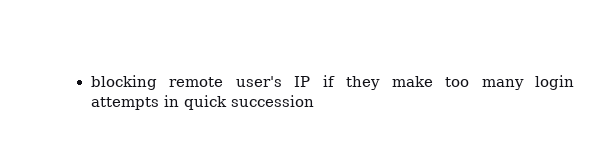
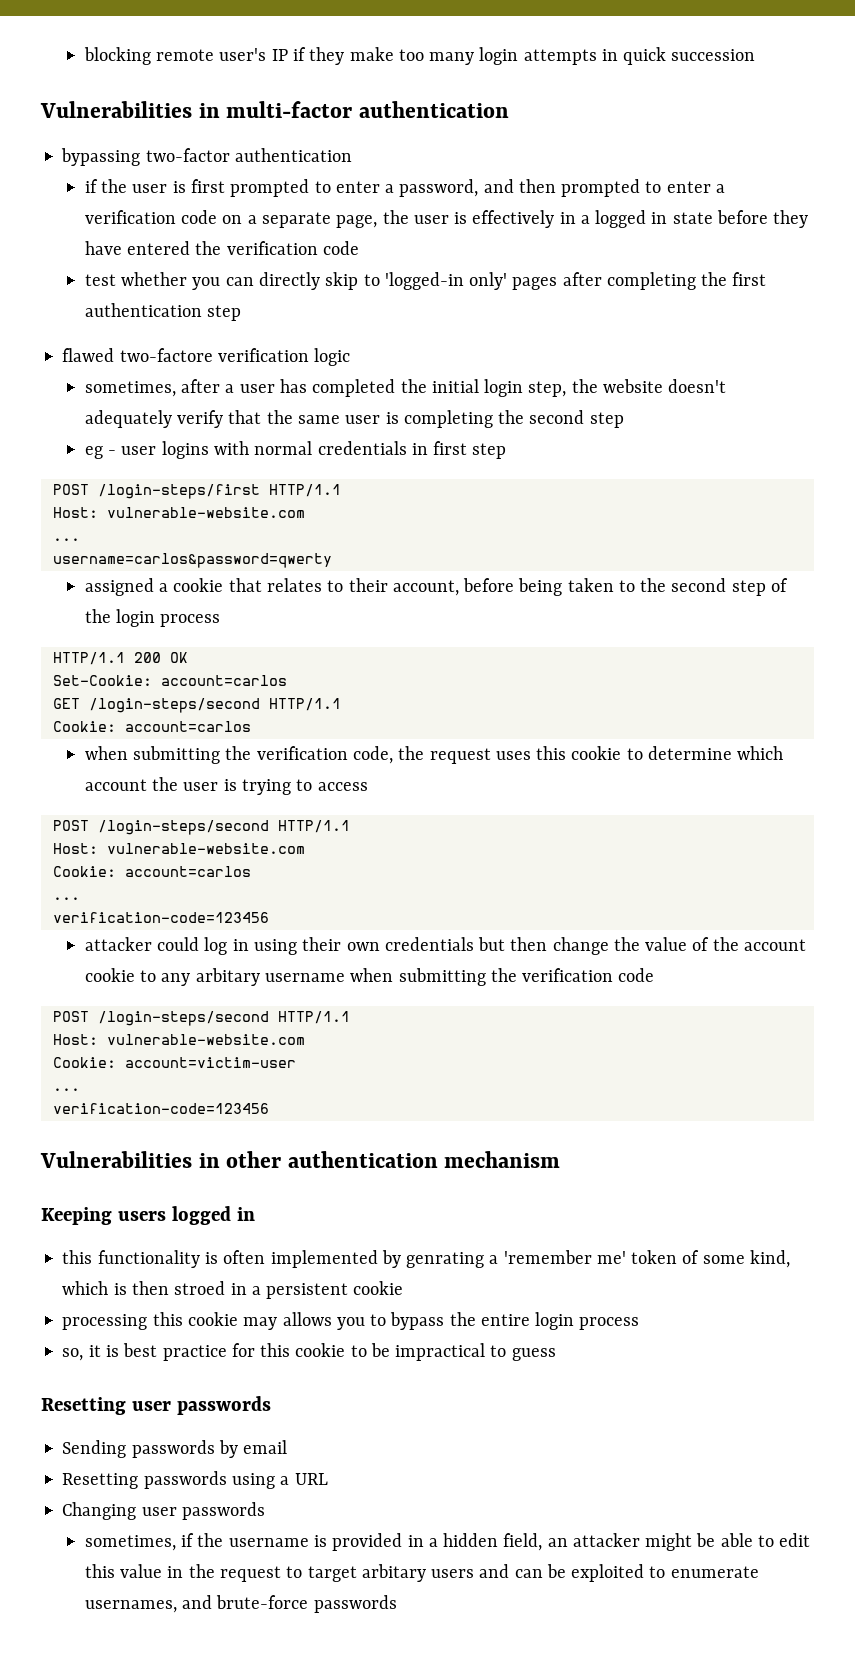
(314, 101) none -> [40,101,509,118] [61,148,352,166] [84,179,725,197] [84,210,809,228] [84,241,360,255] [84,272,767,290] [84,303,242,321] [62,348,351,366] [84,379,727,397] [84,410,624,428] [84,441,507,459] [52,484,341,499] [52,507,305,518] [52,538,80,541] [52,553,332,568] [84,578,788,596] [84,609,221,627] [52,652,188,665] [52,675,287,686] [52,698,341,713] [52,721,251,732] [84,746,784,764] [84,777,368,795] [52,820,350,835] [52,843,305,854] [52,866,251,877] [52,897,80,900] [52,912,269,923] [84,937,806,955] [84,968,655,986] [52,1011,350,1026] [52,1034,305,1045] [52,1057,296,1068] [52,1088,80,1091] [52,1103,269,1114] [40,1151,561,1168] [41,1206,255,1225] [62,1250,790,1268] [62,1281,404,1299] [62,1312,640,1330] [62,1343,556,1361] [41,1396,271,1415] [62,1440,288,1458] [62,1471,328,1489] [62,1502,265,1520] [84,1533,811,1551] [84,1564,759,1582] [84,1595,397,1613] // Vulnerabilities in multi-factor authentication // bypassing two-factor authentication // if the user is first prompted to enter a password, and then prompted to enter a verification code on a separate page, the user is effectively in a logged in state before they have entered the verification code // test whether you can directly skip to 'logged-in only' pages after completing the first authentication step // flawed two-factore verification logic // sometimes, after a user has completed the initial login step, the website doesn't adequately verify that the same user is completing the second step // eg - user logins with normal credentials in first step // POST /login-steps/first HTTP/1.1 // Host: vulnerable-website.com // ... // username=carlos&password=qwerty // assigned a cookie that relates to their account, before being taken to the second step of the login process // HTTP/1.1 200 OK // Set-Cookie: account=carlos // GET /login-steps/second HTTP/1.1 // Cookie: account=carlos // when submitting the verification code, the request uses this cookie to determine which account the user is trying to access // POST /login-steps/second HTTP/1.1 // Host: vulnerable-website.com // Cookie: account=carlos // ... // verification-code=123456 // attacker could log in using their own credentials but then change the value of the account cookie to any arbitary username when submitting the verification code // POST /login-steps/second HTTP/1.1 // Host: vulnerable-website.com // Cookie: account=victim-user // ... // verification-code=123456 // Vulnerabilities in other authentication mechanism // Keeping users logged in // this functionality is often implemented by genrating a 'remember me' token of some kind, which is then stroed in a persistent cookie // processing this cookie may allows you to bypass the entire login process // so, it is best practice for this cookie to be impractical to guess // Resetting user passwords // Sending passwords by email // Resetting passwords using a URL // Changing user passwords // sometimes, if the username is provided in a hidden field, an attacker might be able to edit this value in the request to target arbitary users and can be exploited to enumerate usernames, and brute-force passwords

